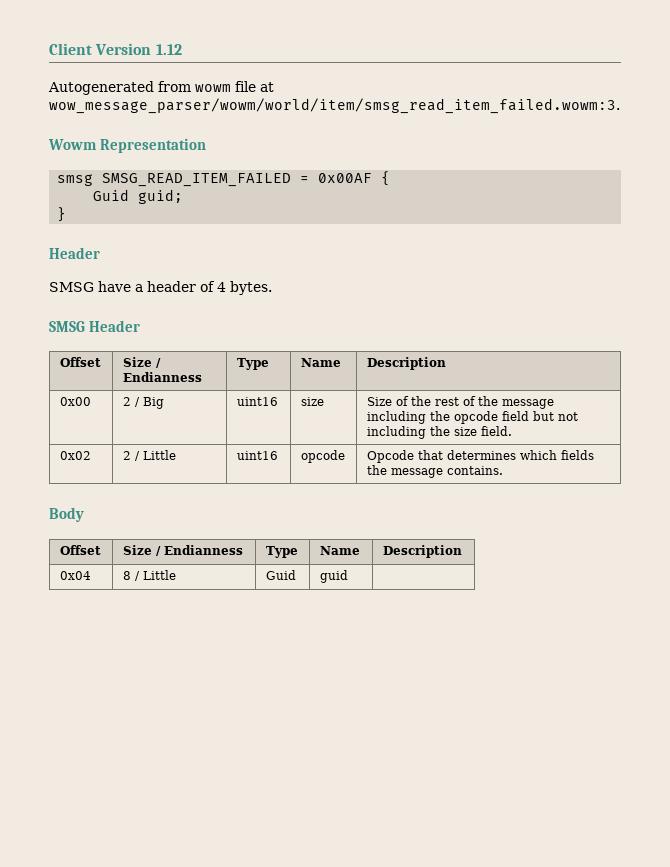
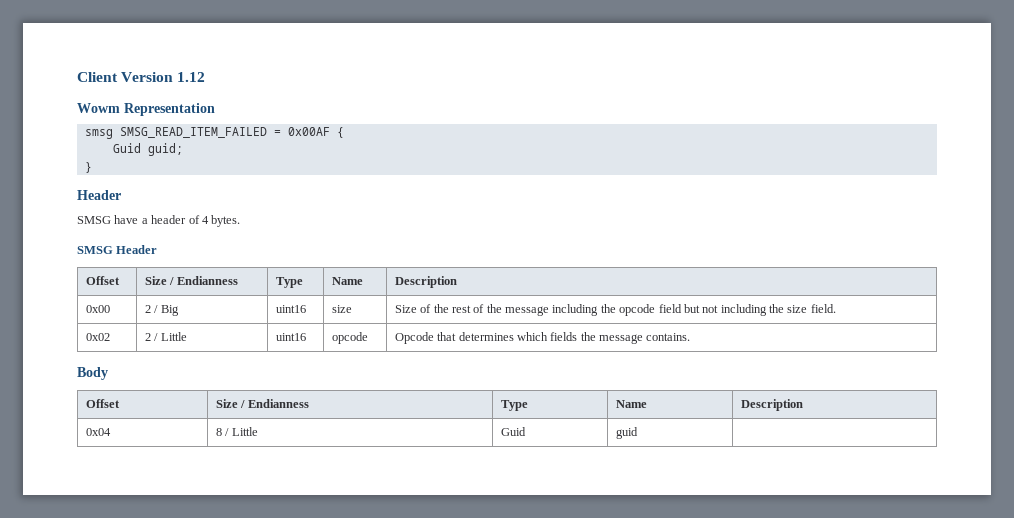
[48,81,274,95] [49,98,620,114] // Autogenerated from wowm file at wow_message_parser/wowm/world/item/smsg_read_item_failed.wowm:3. -> (206, 77) none

